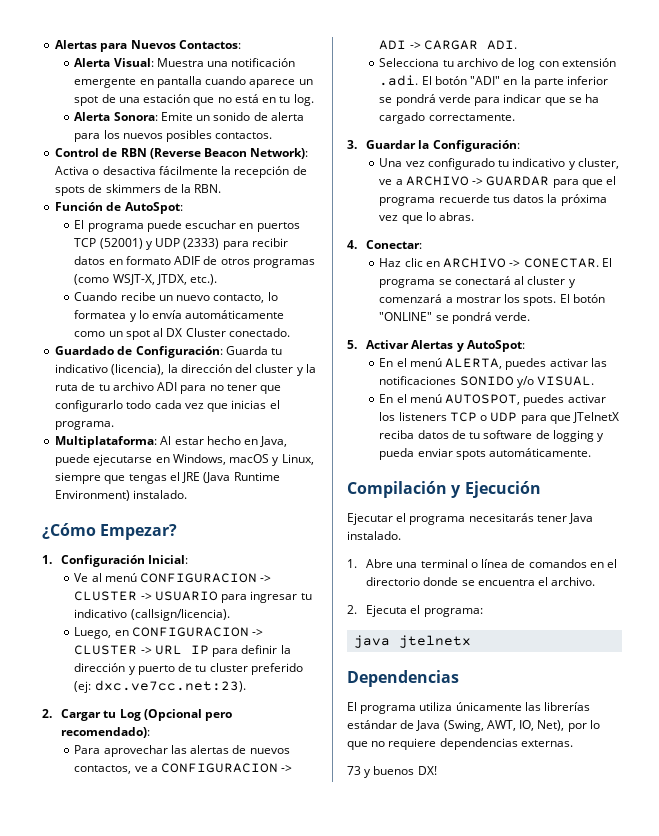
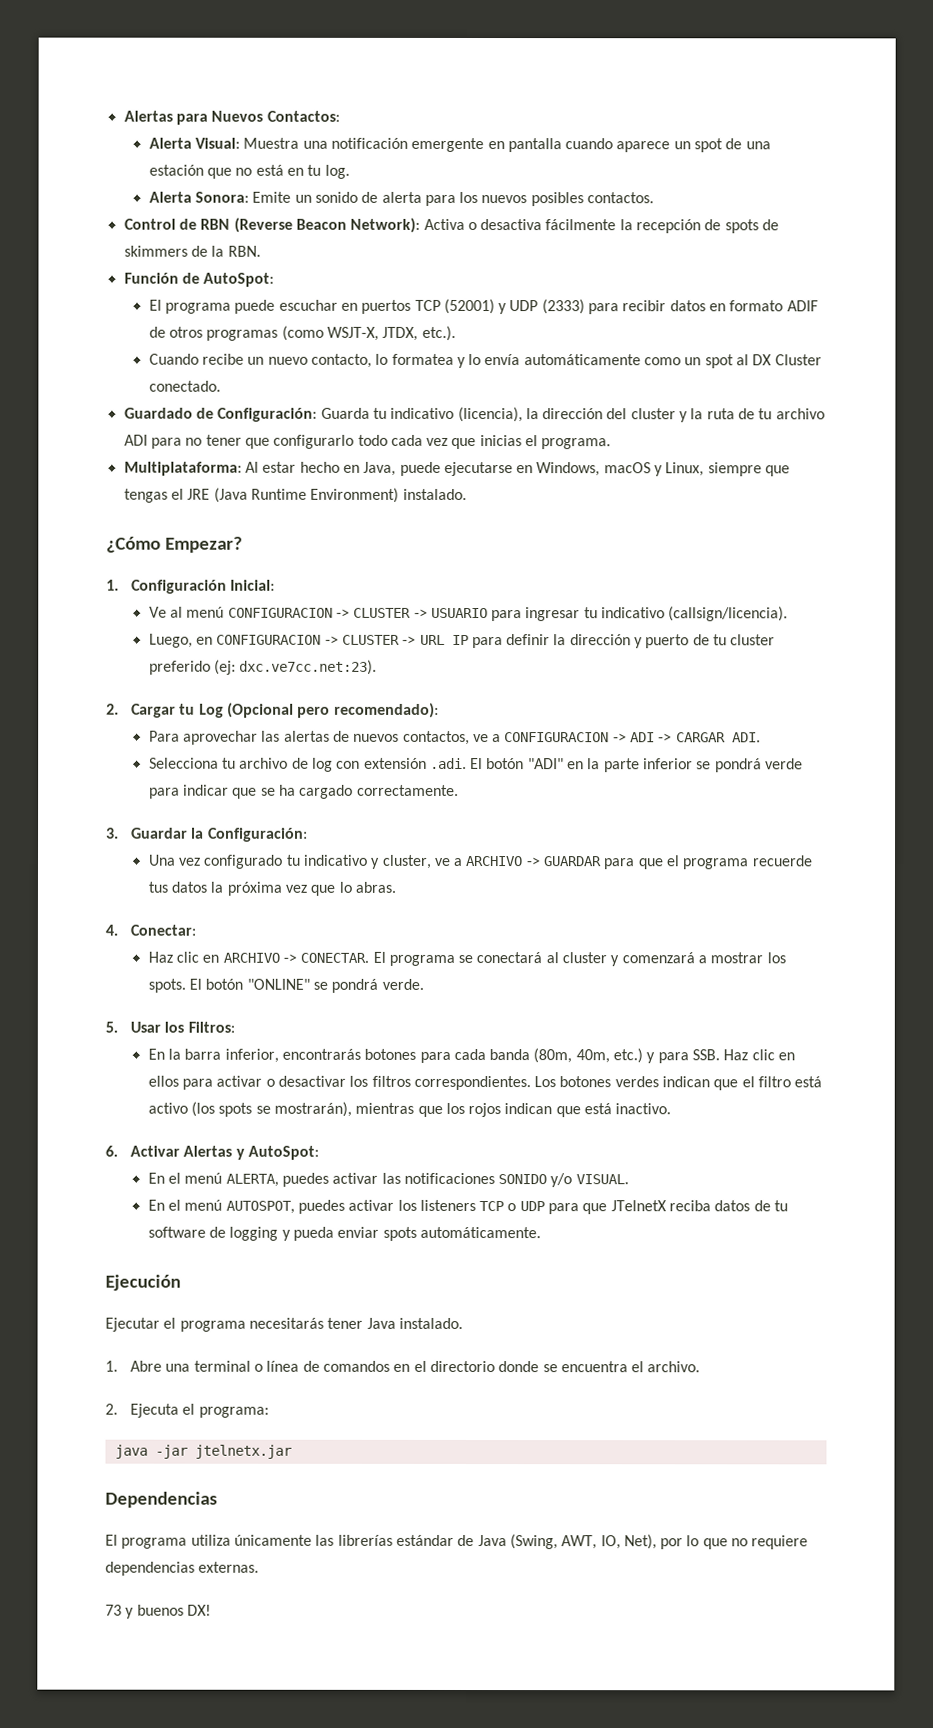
(357, 344) none -> [129,1021,235,1033] [147,1048,796,1064] [147,1075,823,1091] [147,1101,672,1118] [105,1145,118,1157] Usar los Filtros: // En la barra inferior, encontrarás botones para cada banda (80m, 40m, etc.) y para SSB. Haz clic en ellos para activar o desactivar los filtros correspondientes. Los botones verdes indican que el filtro está activo (los spots se mostrarán), mientras que los rojos indican que está inactivo. // 6.
[347,481,462,498] Compilación y -> (541, 1232) none
[399,635,472,648] jtelnetx -> [154,1444,292,1459] -jar jtelnetx.jar

